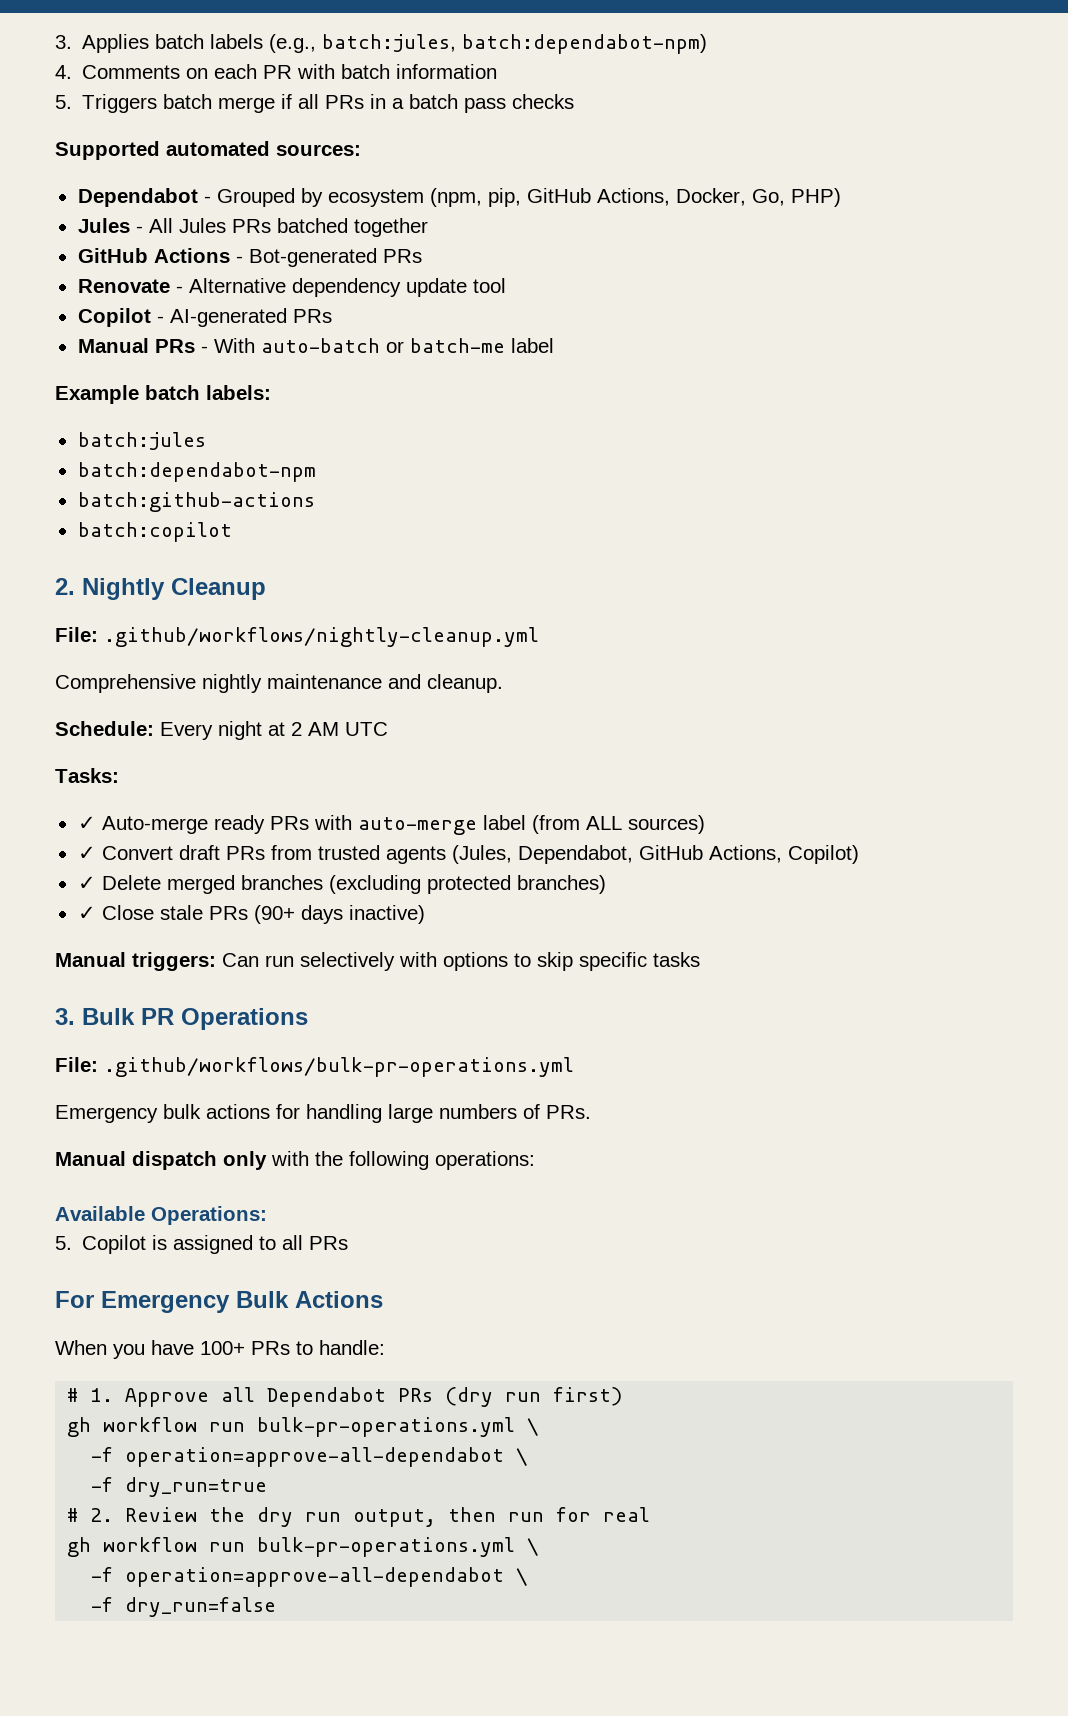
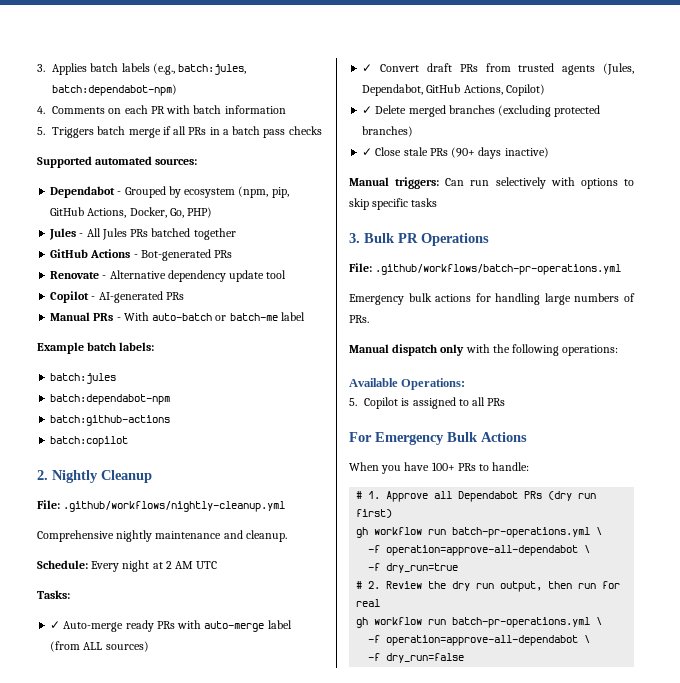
[104,1057,574,1077] .github/workflows/bulk-pr-operations.yml -> [375,264,622,275] .github/workflows/batch-pr-operations.yml
[257,1417,516,1437] bulk-pr-operations.yml -> [452,527,591,538] batch-pr-operations.yml
[257,1537,516,1557] bulk-pr-operations.yml -> [452,617,591,628] batch-pr-operations.yml

